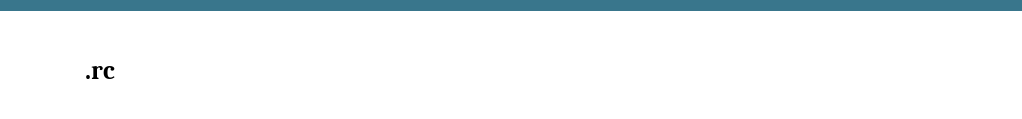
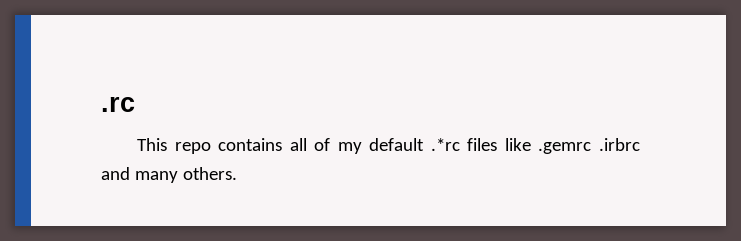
(115, 72) none -> [136,138,640,154] [101,167,237,183] // This repo contains all of my default .*rc files like .gemrc .irbrc and many others.

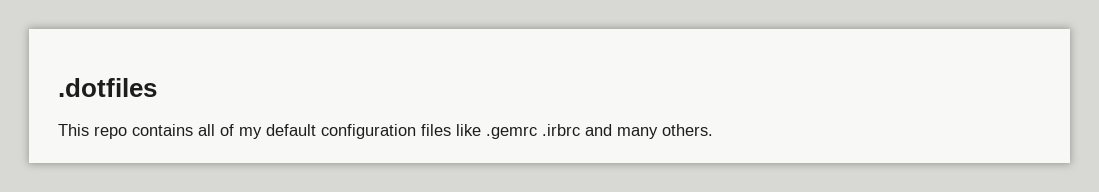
[101,97,135,112] .rc -> [58,78,157,97] .dotfiles
[430,138,460,151] .*rc -> [321,124,416,139] configuration

